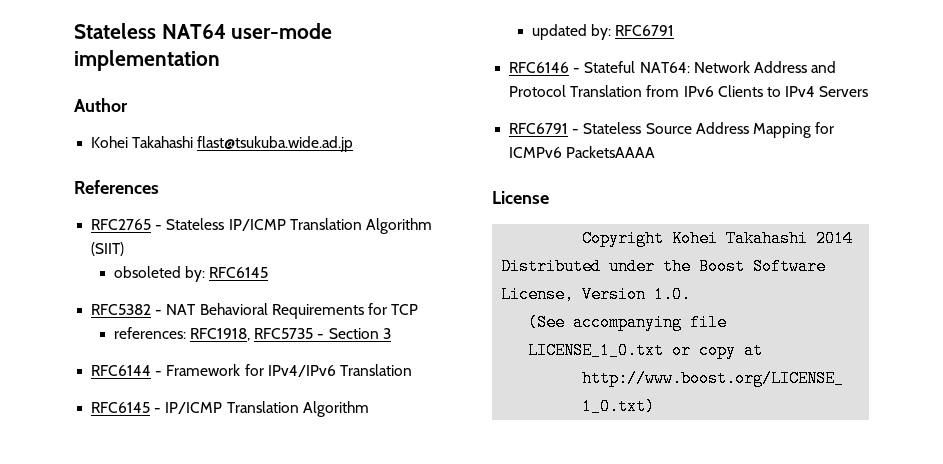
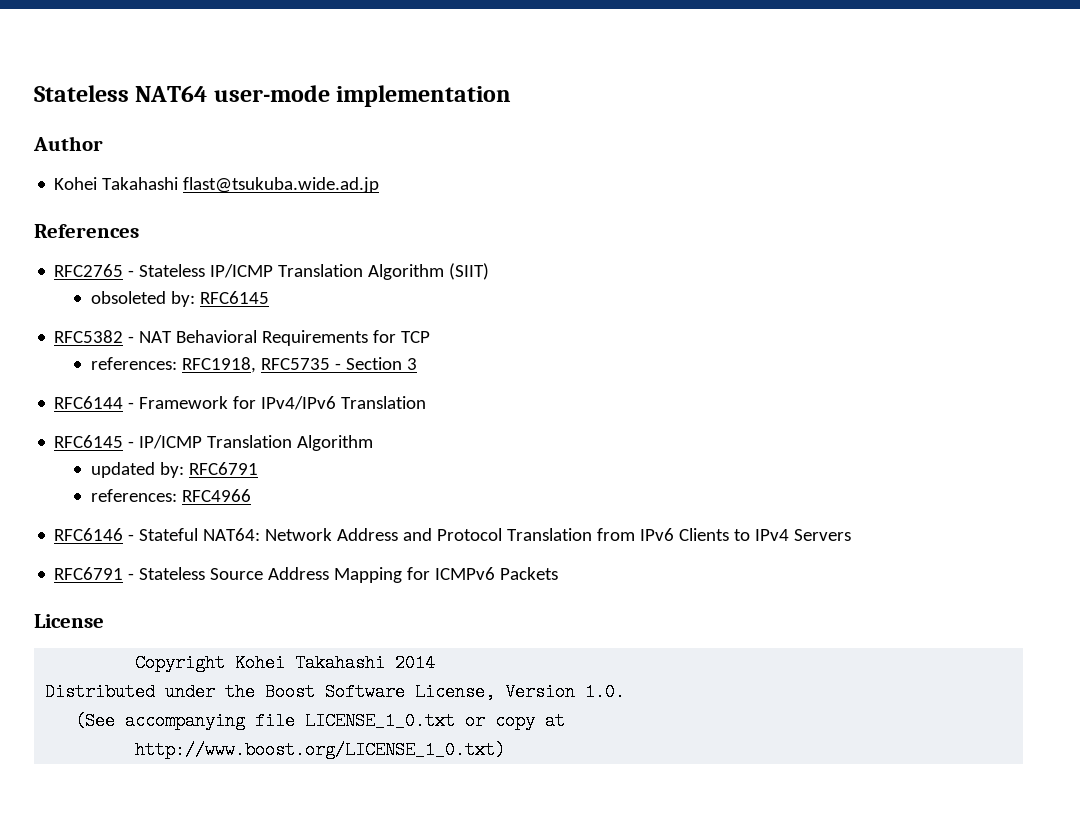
(675, 30) none -> [91,489,252,502] // references: RFC4966
[566,146,656,158] PacketsAAAA -> [500,567,559,580] Packets

